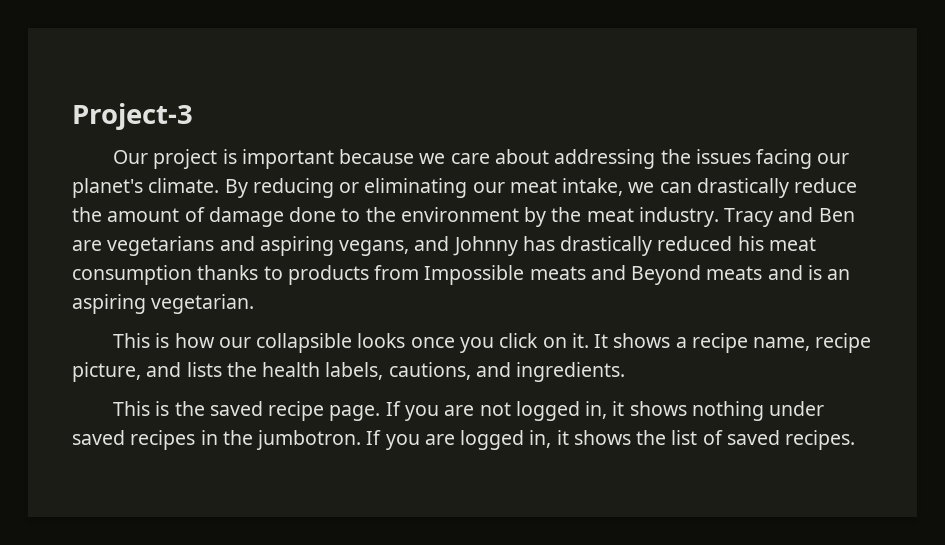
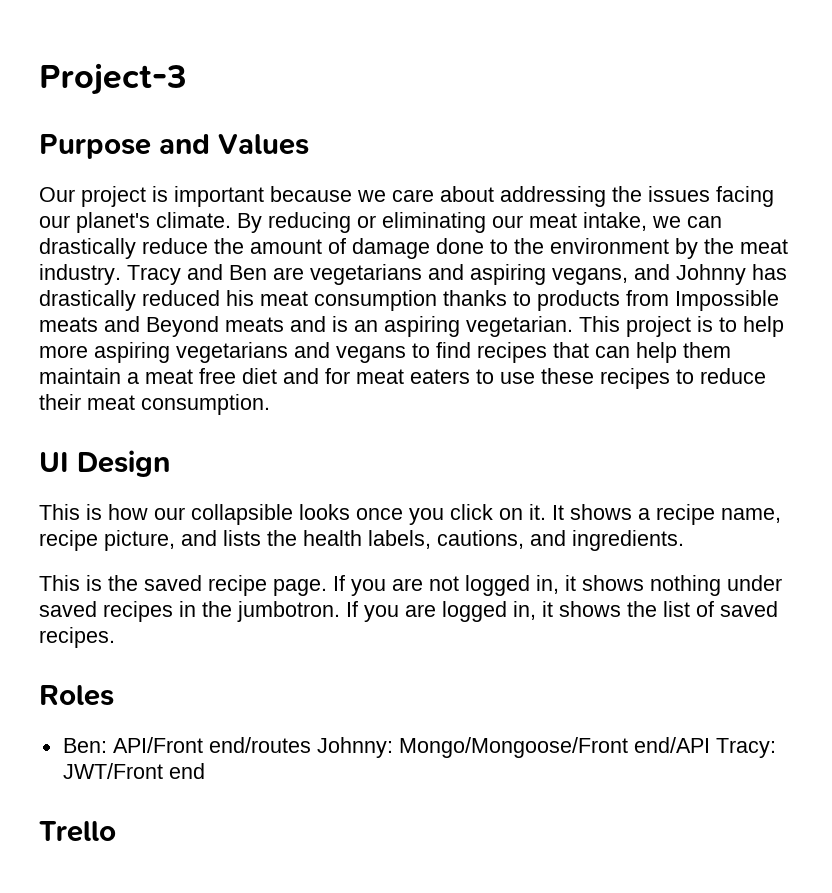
(193, 116) none -> [39,134,309,159] // Purpose and Values
(255, 304) none -> [579,316,784,337] [39,342,731,363] [39,368,766,389] [39,394,270,415] [39,450,170,477] This project is to help more aspiring vegetarians and vegans to find recipes that can help them maintain a meat free diet and for meat eaters to use these recipes to reduce their meat consumption. // UI Design
(856, 440) none -> [39,685,114,706] [62,737,776,758] [62,763,205,779] [39,821,116,842] // Roles // Ben: API/Front end/routes Johnny: Mongo/Mongoose/Front end/API Tracy: JWT/Front end // Trello

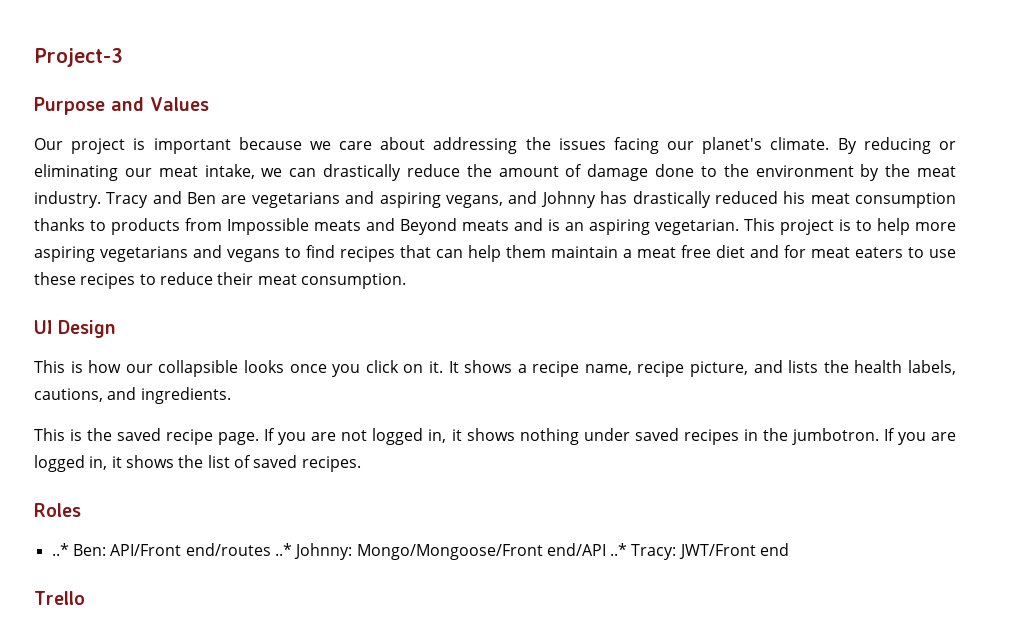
(114, 695) none -> [51,543,69,556] ..*
(311, 745) none -> [274,543,292,556] ..*
(710, 745) none -> [610,543,628,556] ..*

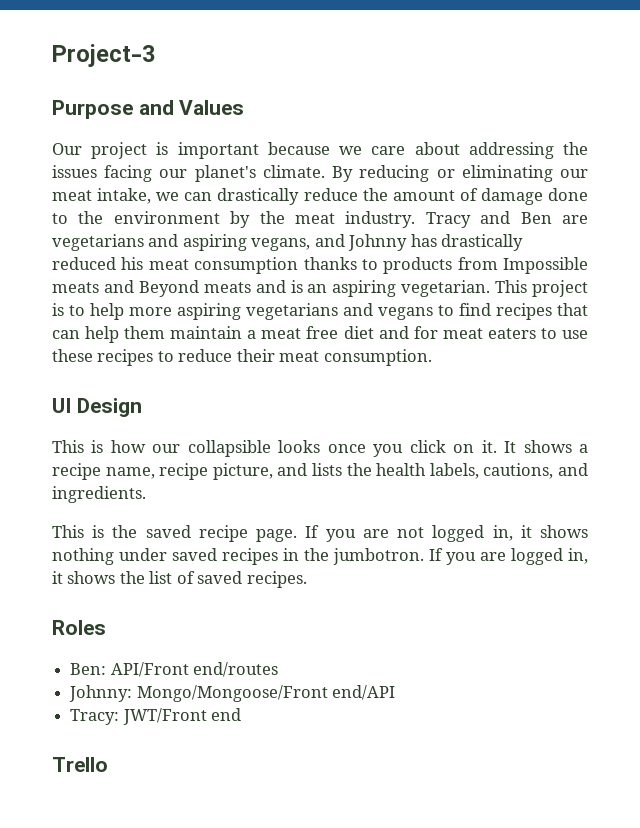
[51,543,69,556] ..* -> (106, 627) none
[274,543,292,556] ..* -> (279, 669) //
[610,543,628,556] ..* -> (396, 692) //

